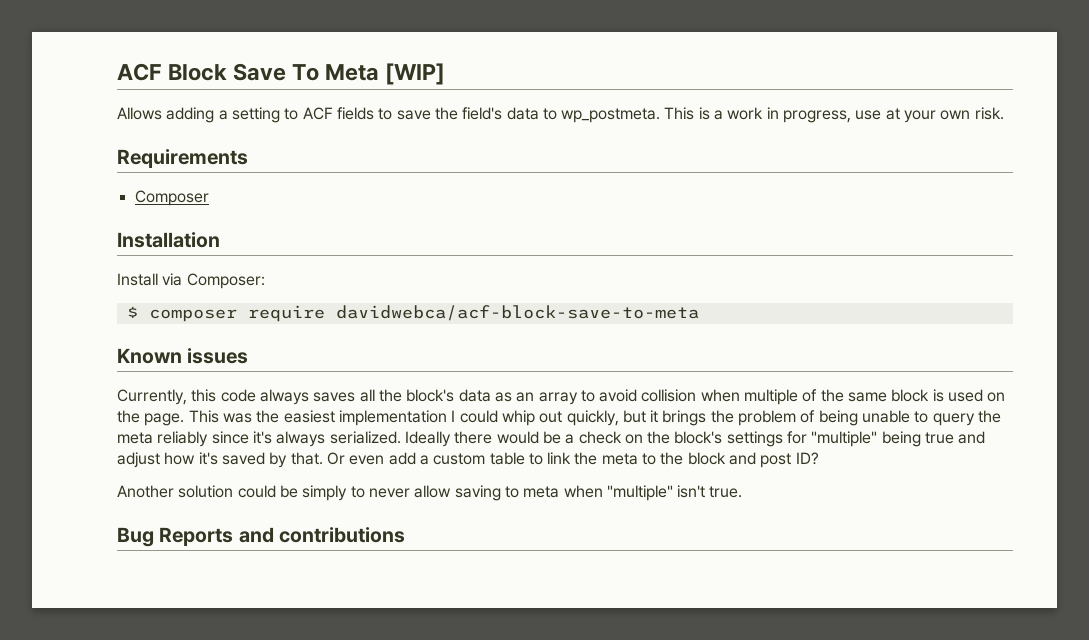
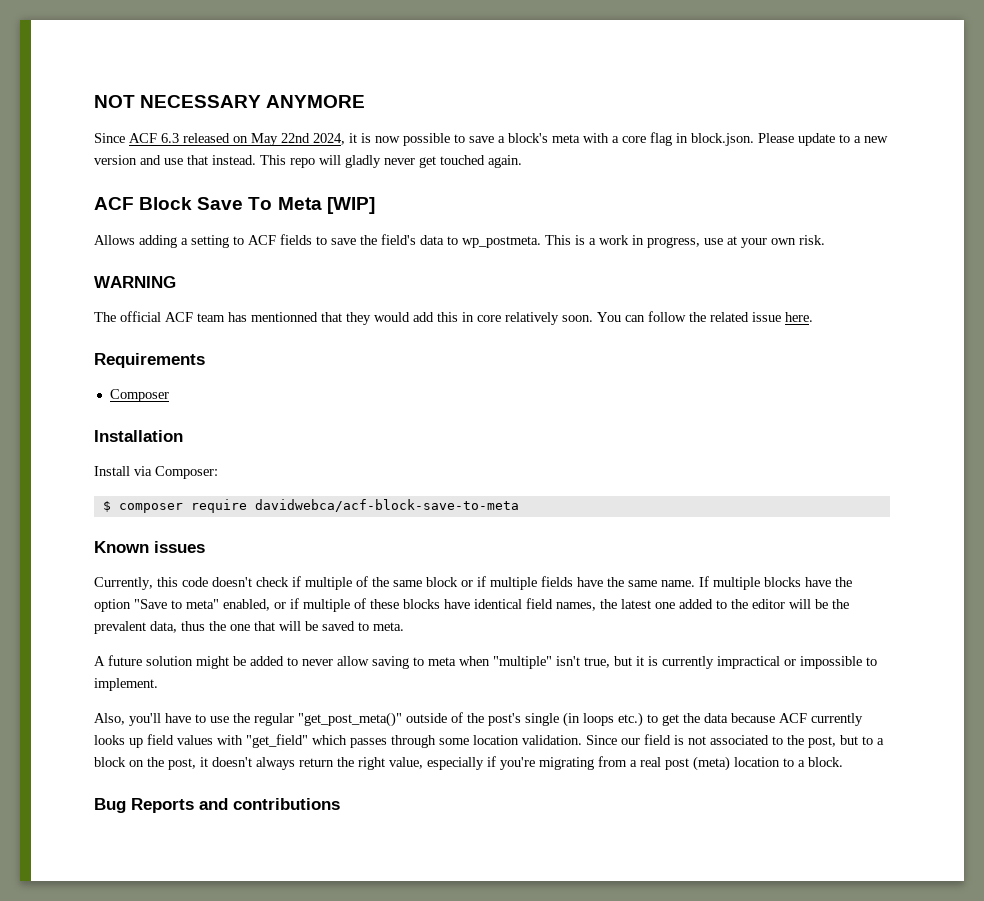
(117, 72) none -> [94,95,366,108] [94,132,888,146] [94,155,522,168] NOT NECESSARY ANYMORE // Since ACF 6.3 released on May 22nd 2024, it is now possible to save a block's meta with a core flag in block.json. Please update to a new version and use that instead. This repo will gladly never get touched again. //
(1004, 113) none -> [94,276,176,288] [94,311,813,325] // WARNING // The official ACF team has mentionned that they would add this in core relatively soon. You can follow the related issue here.
[259,389,740,405] always saves all the block's data as an array to avoid collision when -> [212,576,301,587] doesn't check if
[932,389,1006,402] [117,410,1002,426] [117,431,986,447] [117,452,819,468] [117,485,348,501] is used on the page. This was the easiest implementation I could whip out quickly, but it brings the problem of being unable to query the meta reliably since it's always serialized. Ideally there would be a check on the block's settings for "multiple" being true and adjust how it's saved by that. Or even add a custom table to link the meta to the block and post ID? // Another solution could be simply -> [461,576,852,590] [94,598,849,612] [94,621,404,634] [94,655,284,669] or if multiple fields have the same name. If multiple blocks have the option "Save to meta" enabled, or if multiple of these blocks have identical field names, the latest one added to the editor will be the prevalent data, thus the one that will be saved to meta. // A future solution might be added
[709,486,743,498] true. -> [584,656,877,669] [94,678,158,691] [94,712,863,727] [94,734,884,748] [94,756,843,771] true, but it is currently impractical or impossible to implement. // Also, you'll have to use the regular "get_post_meta()" outside of the post's single (in loops etc.) to get the data because ACF currently looks up field values with "get_field" which passes through some location validation. Since our field is not associated to the post, but to a block on the post, it doesn't always return the right value, especially if you're migrating from a real post (meta) location to a block.

